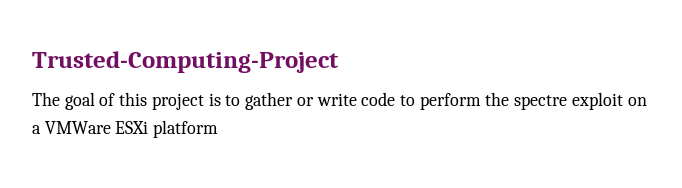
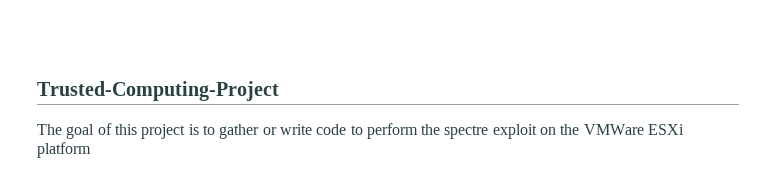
[32,125,41,134] a -> [560,124,580,135] the

